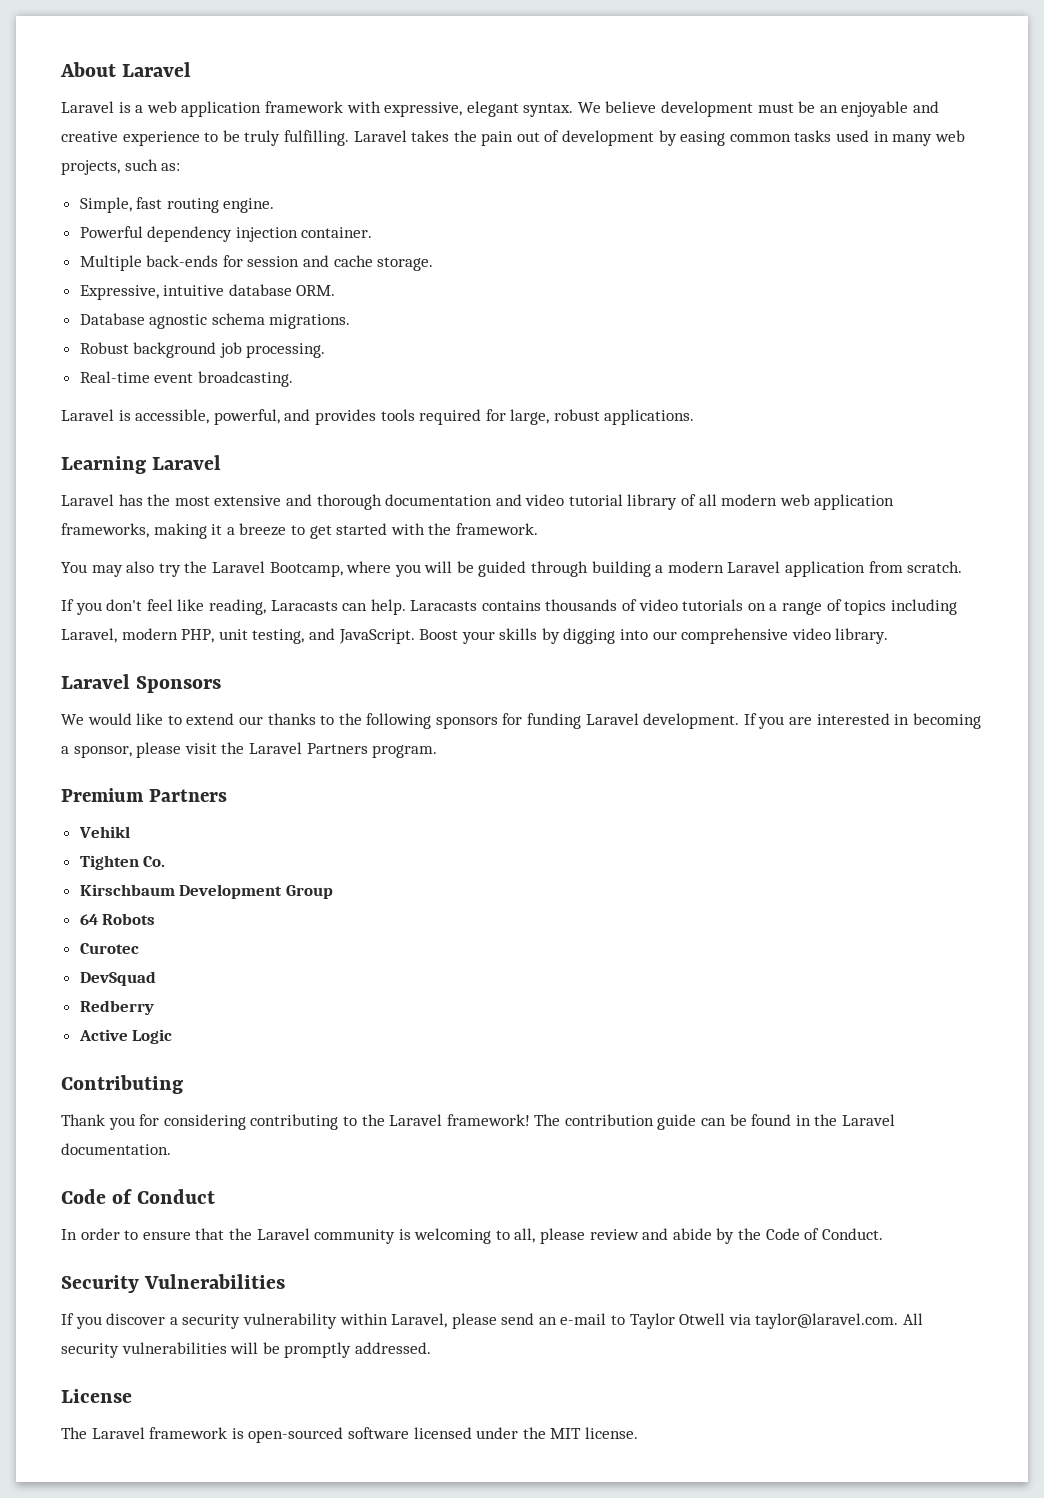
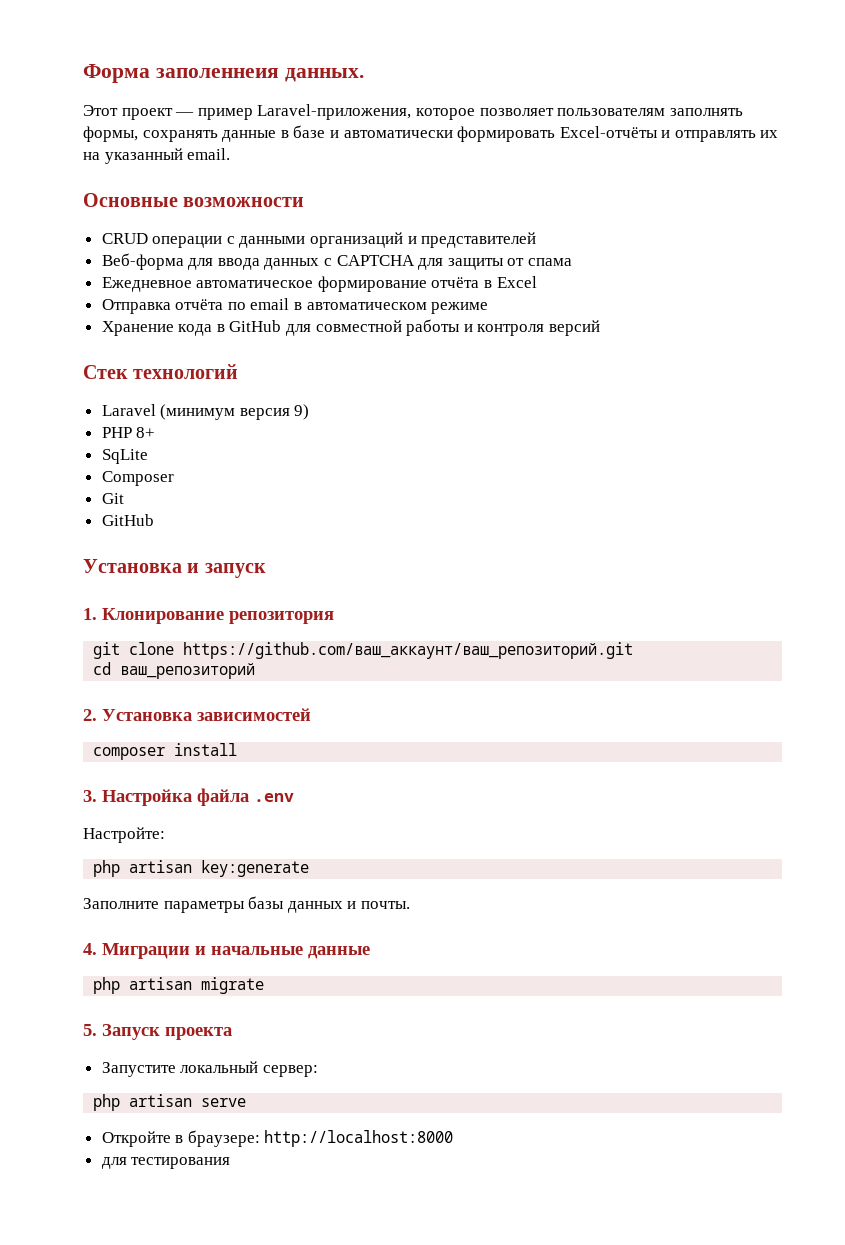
[60,62,192,77] [61,101,940,117] [61,130,965,146] [61,159,181,175] [79,197,275,213] [79,226,373,242] [79,255,434,271] [79,284,336,300] [79,313,351,329] [79,342,326,358] [79,371,293,387] [61,409,695,425] [61,455,222,474] [61,494,895,510] [61,523,538,539] [61,561,963,577] [61,599,957,615] [61,628,889,644] [61,674,222,693] [61,713,981,729] [61,742,438,758] [61,788,227,802] [78,826,130,838] [79,855,166,870] [79,884,333,899] [79,913,156,925] [79,943,139,954] [79,971,156,986] [79,1000,154,1015] [78,1029,173,1044] [61,1075,183,1094] [61,1114,896,1130] [61,1143,171,1155] [61,1189,216,1204] [61,1228,883,1244] [61,1274,286,1293] [61,1313,924,1329] [61,1342,431,1358] [61,1389,132,1403] [61,1427,638,1443] About Laravel // Laravel is a web application framework with expressive, elegant syntax. We believe development must be an enjoyable and creative experience to be truly fulfilling. Laravel takes the pain out of development by easing common tasks used in many web projects, such as: // Simple, fast routing engine. // Powerful dependency injection container. // Multiple back-ends for session and cache storage. // Expressive, intuitive database ORM. // Database agnostic schema migrations. // Robust background job processing. // Real-time event broadcasting. // Laravel is accessible, powerful, and provides tools required for large, robust applications. // Learning Laravel // Laravel has the most extensive and thorough documentation and video tutorial library of all modern web application frameworks, making it a breeze to get started with the framework. // You may also try the Laravel Bootcamp, where you will be guided through building a modern Laravel application from scratch. // If you don't feel like reading, Laracasts can help. Laracasts contains thousands of video tutorials on a range of topics including Laravel, modern PHP, unit testing, and JavaScript. Boost your skills by digging into our comprehensive video library. // Laravel Sponsors // We would like to extend our thanks to the following sponsors for funding Laravel development. If you are interested in becoming a sponsor, please visit the Laravel Partners program. // Premium Partners // Vehikl // Tighten Co. // Kirschbaum Development Group // 64 Robots // Curotec // DevSquad // Redberry // Active Logic // Contributing // Thank you for considering contributing to the Laravel framework! The contribution guide can be found in the Laravel documentation. // Code of Conduct // In order to ensure that the Laravel community is welcoming to all, please review and abide by the Code of Conduct. // Security Vulnerabilities // If you discover a security vulnerability within Laravel, please send an e-mail to Taylor Otwell via taylor@laravel.com. All security vulnerabilities will be promptly addressed. // License // The Laravel framework is open-sourced software licensed under the MIT license. -> [83,64,364,83] [83,104,743,120] [83,125,779,142] [83,148,231,164] [83,193,305,207] [101,232,537,248] [101,253,573,270] [101,276,537,292] [101,298,489,314] [101,319,601,336] [83,364,239,379] [101,404,310,420] [101,427,156,438] [101,449,148,464] [101,471,174,486] [101,493,124,504] [101,514,154,526] [83,559,266,578] [83,608,334,624] [93,642,634,659] [93,662,256,679] [83,708,311,721] [93,743,238,760] [83,788,294,806] [83,827,165,843] [93,860,310,877] [83,896,410,913] [83,943,370,959] [93,977,265,994] [83,1024,232,1040] [101,1061,318,1077] [93,1094,247,1111] [101,1130,454,1147] [101,1157,231,1169] Форма заполеннеия данных. // Этот проект — пример Laravel-приложения, которое позволяет пользователям заполнять формы, сохранять данные в базе и автоматически формировать Excel-отчёты и отправлять их на указанный email. // Основные возможности // CRUD операции с данными организаций и представителей // Веб-форма для ввода данных с CAPTCHA для защиты от спама // Ежедневное автоматическое формирование отчёта в Excel // Отправка отчёта по email в автоматическом режиме // Хранение кода в GitHub для совместной работы и контроля версий // Стек технологий // Laravel (минимум версия 9) // PHP 8+ // SqLite // Composer // Git // GitHub // Установка и запуск // 1. Клонирование репозитория // git clone https://github.com/ваш_аккаунт/ваш_репозиторий.git // cd ваш_репозиторий // 2. Установка зависимостей // composer install // 3. Настройка файла .env // Настройте: // php artisan key:generate // Заполните параметры базы данных и почты. // 4. Миграции и начальные данные // php artisan migrate // 5. Запуск проекта // Запустите локальный сервер: // php artisan serve // Откройте в браузере: http://localhost:8000 // для тестирования

